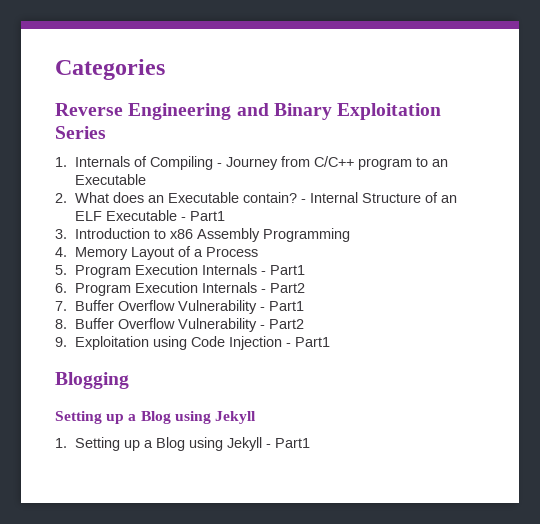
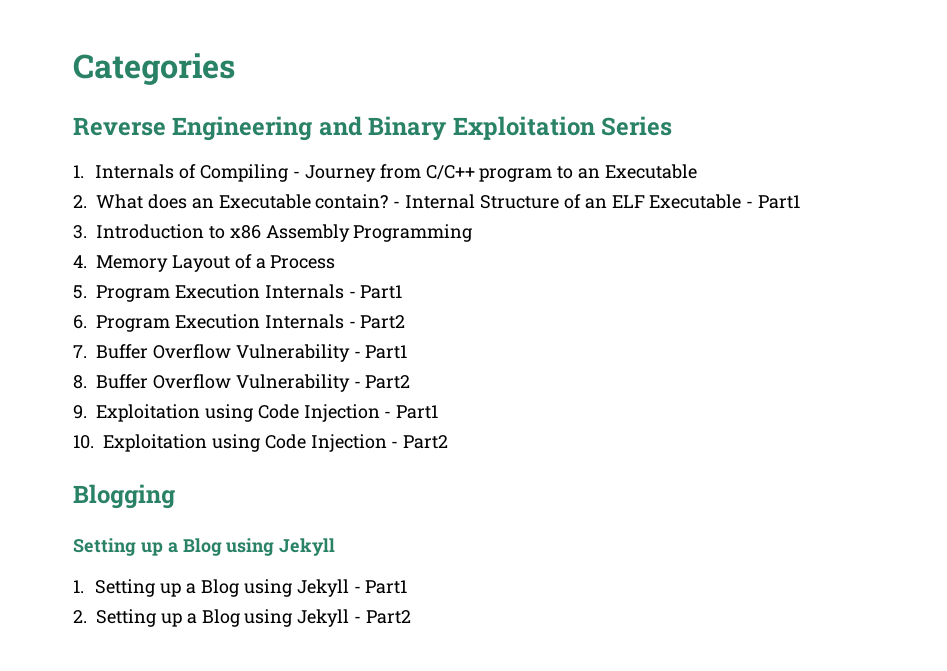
(330, 342) none -> [73,434,449,452] // 10. Exploitation using Code Injection - Part2
(310, 443) none -> [73,609,412,627] // 2. Setting up a Blog using Jekyll - Part2

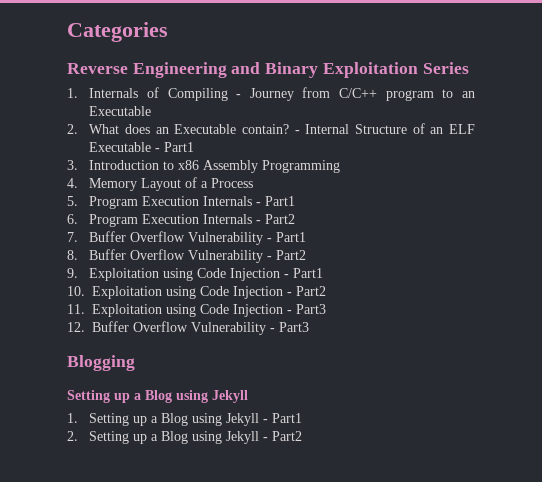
(449, 442) none -> [67,304,326,317] [67,321,309,335] // 11. Exploitation using Code Injection - Part3 // 12. Buffer Overflow Vulnerability - Part3

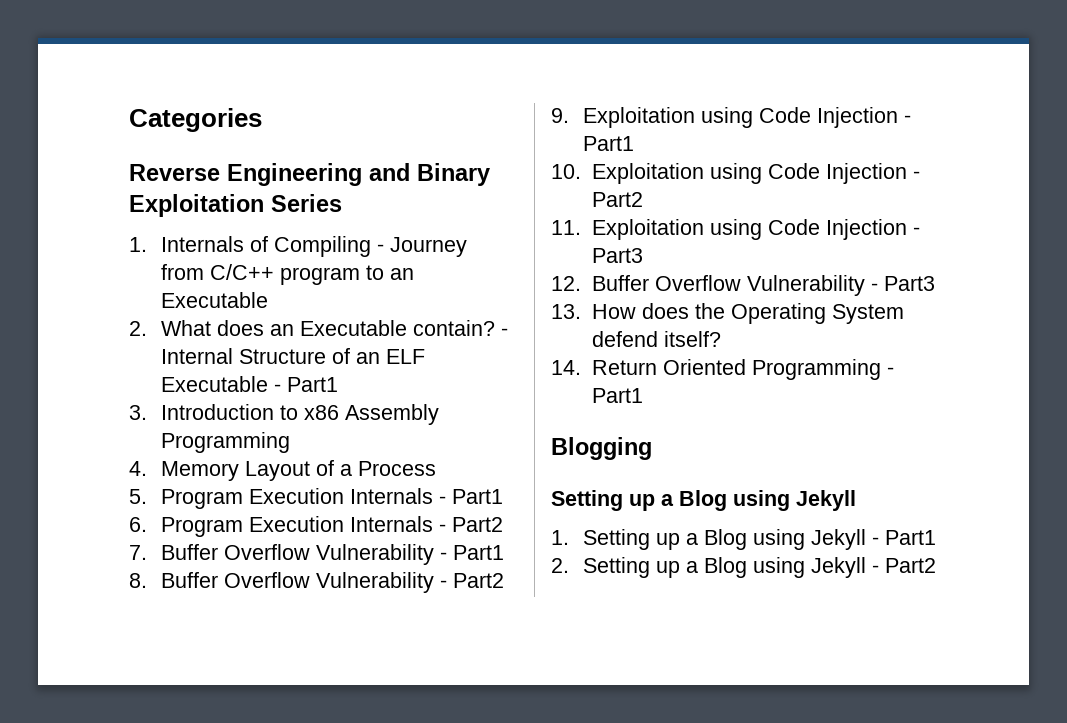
(309, 327) none -> [551,303,904,324] [591,331,721,347] [551,359,894,380] [591,388,643,403] // 13. How does the Operating System defend itself? // 14. Return Oriented Programming - Part1

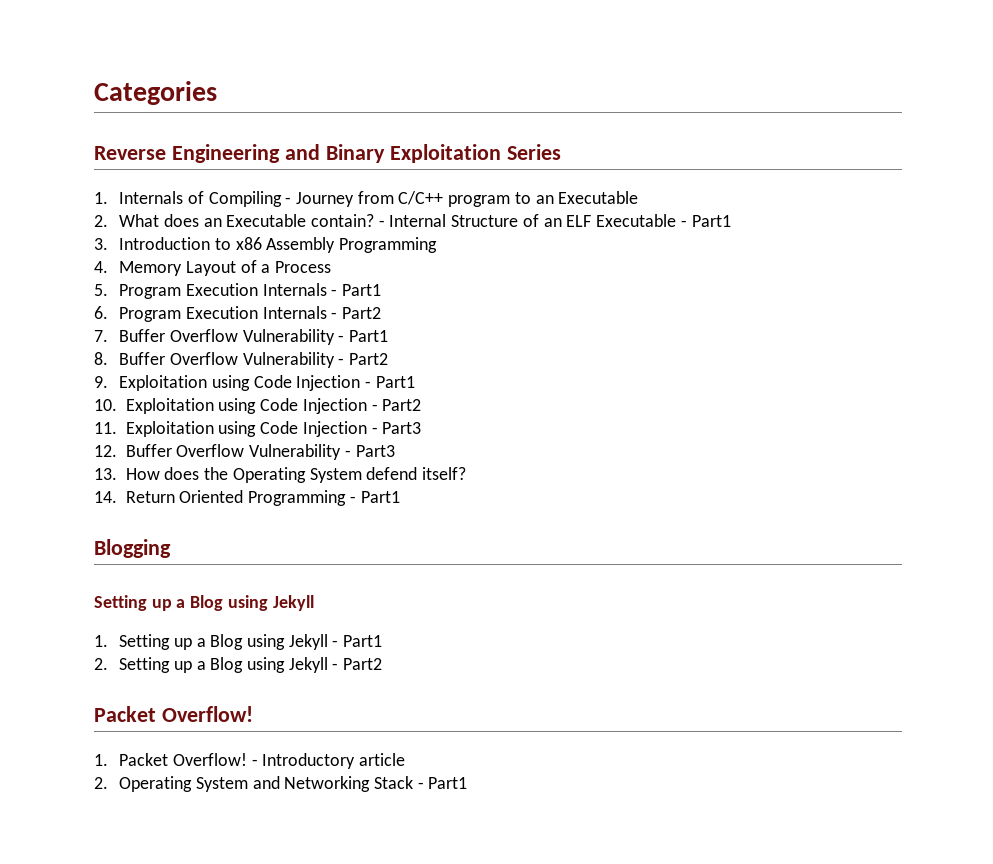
(937, 565) none -> [94,706,253,722] [94,753,406,769] [94,776,468,792] // Packet Overflow! // 1. Packet Overflow! - Introductory article // 2. Operating System and Networking Stack - Part1

